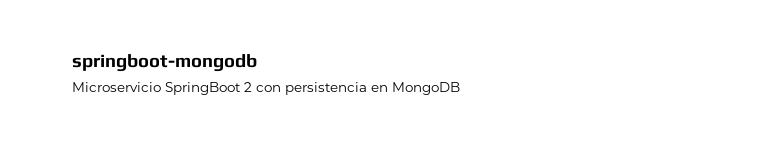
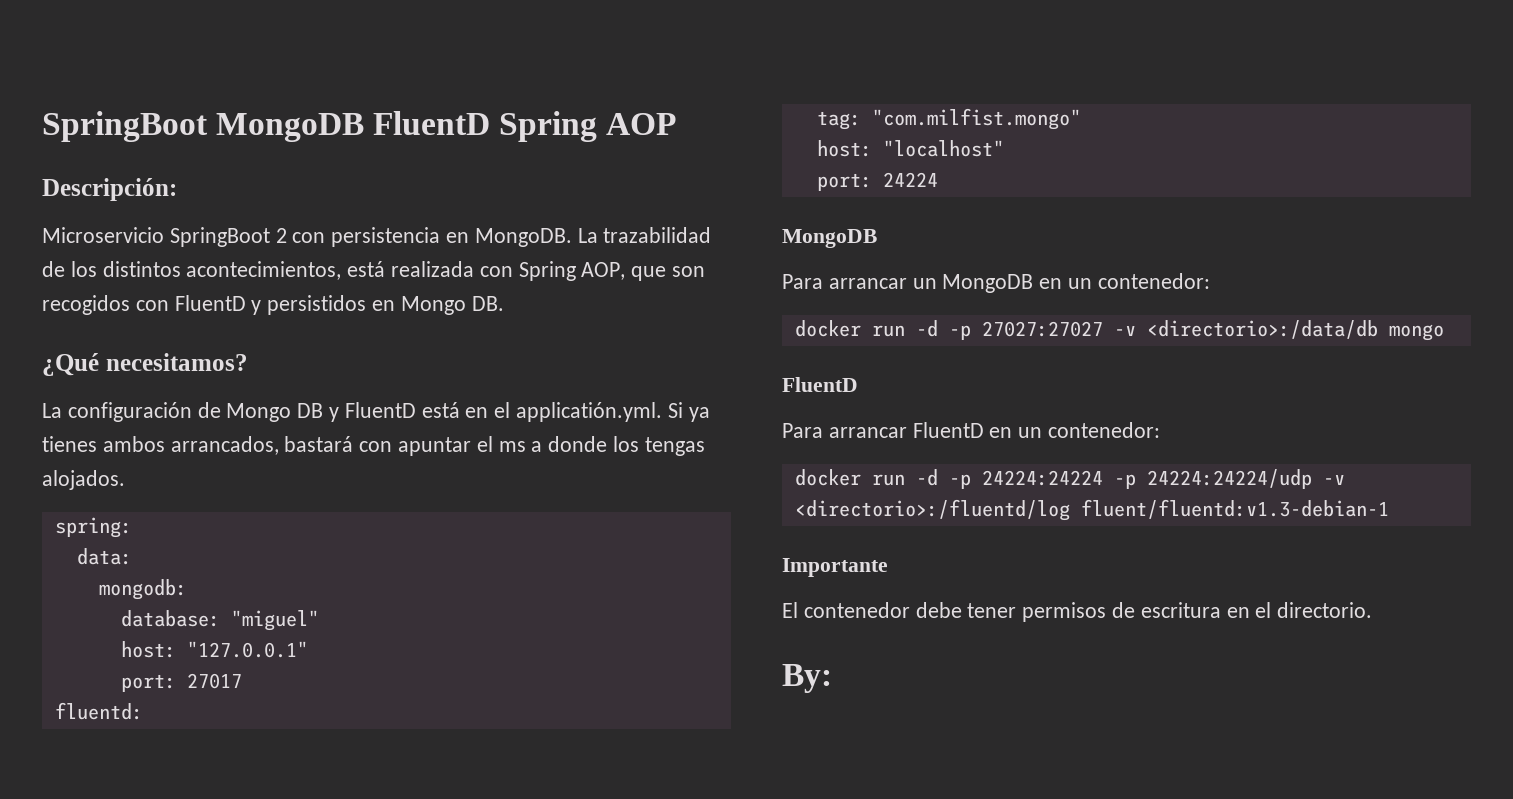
[72,54,257,72] springboot-mongodb -> [42,111,677,142] [42,178,177,201] SpringBoot MongoDB FluentD Spring AOP // Descripción:
[392,82,460,95] MongoDB -> [474,227,712,247] [42,261,706,281] [42,295,504,315] [42,353,248,376] [42,402,710,422] [42,436,705,456] [42,470,125,490] [54,517,132,538] [76,548,132,565] [98,579,187,600] [120,610,319,631] [120,641,308,658] [120,673,242,692] [54,702,143,720] [816,108,1081,130] [816,140,1004,157] [816,172,938,191] [782,229,877,248] [782,273,1210,293] [794,320,1444,341] [782,377,858,392] [782,422,1161,438] [794,469,1345,489] [794,499,1389,521] [782,558,888,577] [782,602,1373,622] [782,664,832,693] MongoDB. La trazabilidad de los distintos acontecimientos, está realizada con Spring AOP, que son recogidos con FluentD y persistidos en Mongo DB. // ¿Qué necesitamos? // La configuración de Mongo DB y FluentD está en el applicatión.yml. Si ya tienes ambos arrancados, bastará con apuntar el ms a donde los tengas alojados. // spring: // data: // mongodb: // database: "miguel" // host: "127.0.0.1" // port: 27017 // fluentd: // tag: "com.milfist.mongo" // host: "localhost" // port: 24224 // MongoDB // Para arrancar un MongoDB en un contenedor: // docker run -d -p 27027:27027 -v <directorio>:/data/db mongo // FluentD // Para arrancar FluentD en un contenedor: // docker run -d -p 24224:24224 -p 24224:24224/udp -v <directorio>:/fluentd/log fluent/fluentd:v1.3-debian-1 // Importante // El contenedor debe tener permisos de escritura en el directorio. // By:

